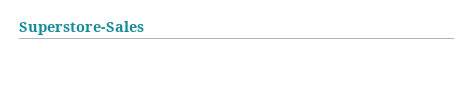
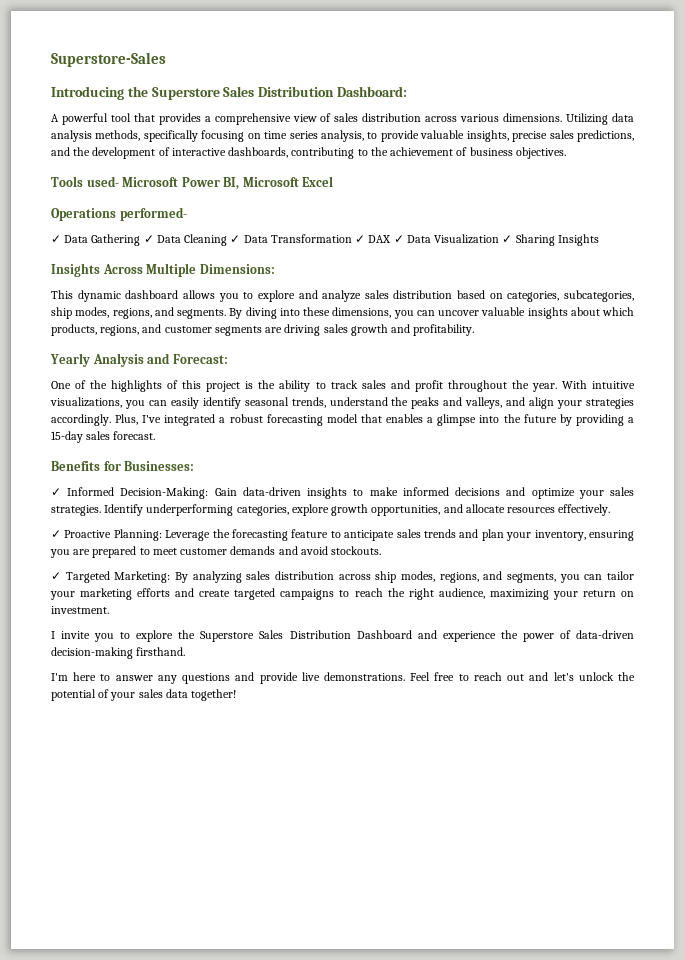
(144, 28) none -> [51,86,407,100] [51,113,634,125] [51,130,635,142] [51,147,566,159] [51,176,334,190] [51,207,187,221] [51,234,599,246] [51,263,275,277] [51,290,635,302] [51,307,634,319] [51,324,475,336] [50,353,228,367] [51,380,635,392] [50,397,634,409] [51,414,634,426] [51,431,156,443] [51,461,195,471] [51,487,634,499] [51,504,611,516] [51,529,634,541] [50,546,382,558] [51,571,634,583] [50,588,634,600] [51,606,109,614] [51,630,634,642] [51,647,186,659] [51,672,635,684] [51,689,237,701] // Introducing the Superstore Sales Distribution Dashboard: // A powerful tool that provides a comprehensive view of sales distribution across various dimensions. Utilizing data analysis methods, specifically focusing on time series analysis, to provide valuable insights, precise sales predictions, and the development of interactive dashboards, contributing to the achievement of business objectives. // Tools used- Microsoft Power BI, Microsoft Excel // Operations performed- // ✓ Data Gathering ✓ Data Cleaning ✓ Data Transformation ✓ DAX ✓ Data Visualization ✓ Sharing Insights // Insights Across Multiple Dimensions: // This dynamic dashboard allows you to explore and analyze sales distribution based on categories, subcategories, ship modes, regions, and segments. By diving into these dimensions, you can uncover valuable insights about which products, regions, and customer segments are driving sales growth and profitability. // Yearly Analysis and Forecast: // One of the highlights of this project is the ability to track sales and profit throughout the year. With intuitive visualizations, you can easily identify seasonal trends, understand the peaks and valleys, and align your strategies accordingly. Plus, I've integrated a robust forecasting model that enables a glimpse into the future by providing a 15-day sales forecast. // Benefits for Businesses: // ✓ Informed Decision-Making: Gain data-driven insights to make informed decisions and optimize your sales strategies. Identify underperforming categories, explore growth opportunities, and allocate resources effectively. // ✓ Proactive Planning: Leverage the forecasting feature to anticipate sales trends and plan your inventory, ensuring you are prepared to meet customer demands and avoid stockouts. // ✓ Targeted Marketing: By analyzing sales distribution across ship modes, regions, and segments, you can tailor your marketing efforts and create targeted campaigns to reach the right audience, maximizing your return on investment. // I invite you to explore the Superstore Sales Distribution Dashboard and experience the power of data-driven decision-making firsthand. // I'm here to answer any questions and provide live demonstrations. Feel free to reach out and let's unlock the potential of your sales data together!

